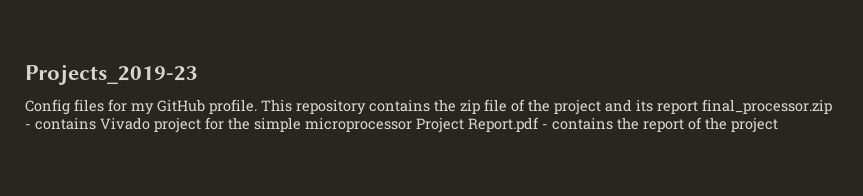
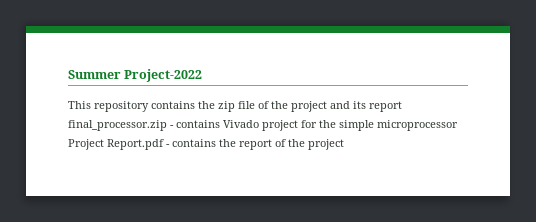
[25,64,198,85] [25,99,257,115] Projects_2019-23 // Config files for my GitHub profile. -> [68,69,203,82] Summer Project-2022 //

